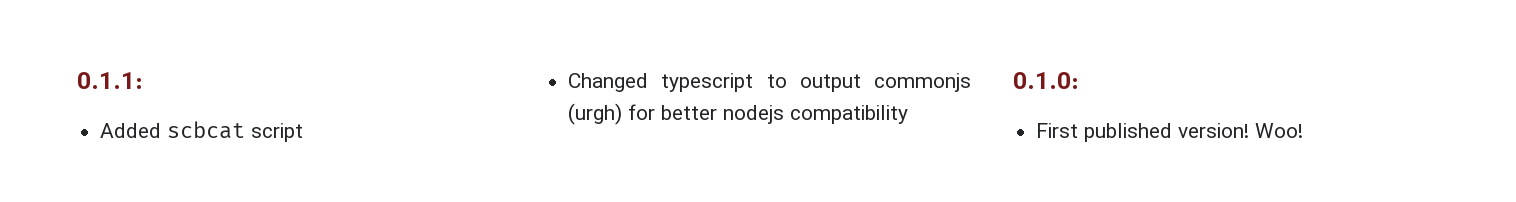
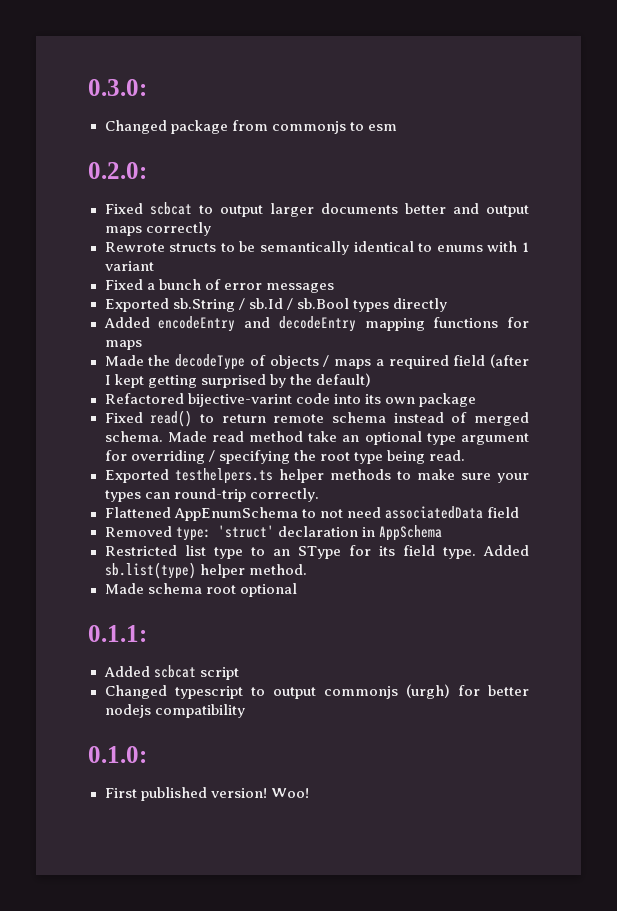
(77, 80) none -> [88,79,147,96] [104,120,397,134] [88,162,147,179] [104,202,529,217] [104,222,211,236] [104,241,529,255] [104,261,154,271] [104,279,334,293] [104,298,447,312] [103,316,529,332] [104,340,142,350] [104,354,529,370] [104,373,371,388] [104,393,476,407] [104,410,529,427] [104,431,529,445] [104,450,465,464] [104,468,529,484] [104,488,319,502] [104,506,519,521] [104,525,442,541] [104,545,529,559] [104,562,307,579] [104,583,297,597] 0.3.0: // Changed package from commonjs to esm // 0.2.0: // Fixed scbcat to output larger documents better and output maps correctly // Rewrote structs to be semantically identical to enums with 1 variant // Fixed a bunch of error messages // Exported sb.String / sb.Id / sb.Bool types directly // Added encodeEntry and decodeEntry mapping functions for maps // Made the decodeType of objects / maps a required field (after I kept getting surprised by the default) // Refactored bijective-varint code into its own package // Fixed read() to return remote schema instead of merged schema. Made read method take an optional type argument for overriding / specifying the root type being read. // Exported testhelpers.ts helper methods to make sure your types can round-trip correctly. // Flattened AppEnumSchema to not need associatedData field // Removed type: 'struct' declaration in AppSchema // Restricted list type to an SType for its field type. Added sb.list(type) helper method. // Made schema root optional //

